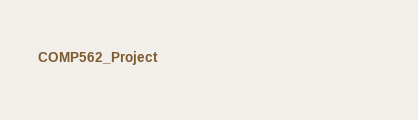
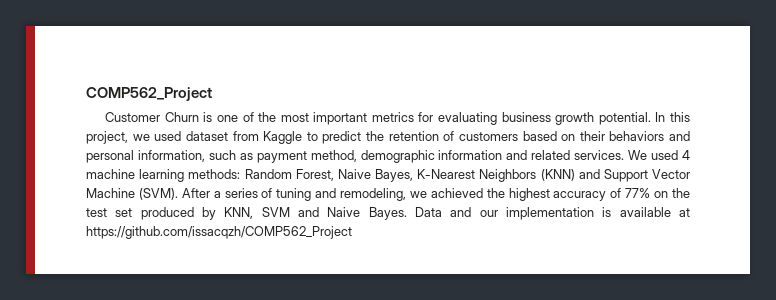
(158, 58) none -> [105,112,690,125] [86,131,690,144] [86,150,690,163] [86,169,690,182] [86,188,690,201] [86,207,690,220] [86,226,352,239] // Customer Churn is one of the most important metrics for evaluating business growth potential. In this project, we used dataset from Kaggle to predict the retention of customers based on their behaviors and personal information, such as payment method, demographic information and related services. We used 4 machine learning methods: Random Forest, Naive Bayes, K-Nearest Neighbors (KNN) and Support Vector Machine (SVM). After a series of tuning and remodeling, we achieved the highest accuracy of 77% on the test set produced by KNN, SVM and Naive Bayes. Data and our implementation is available at https://github.com/issacqzh/COMP562_Project

